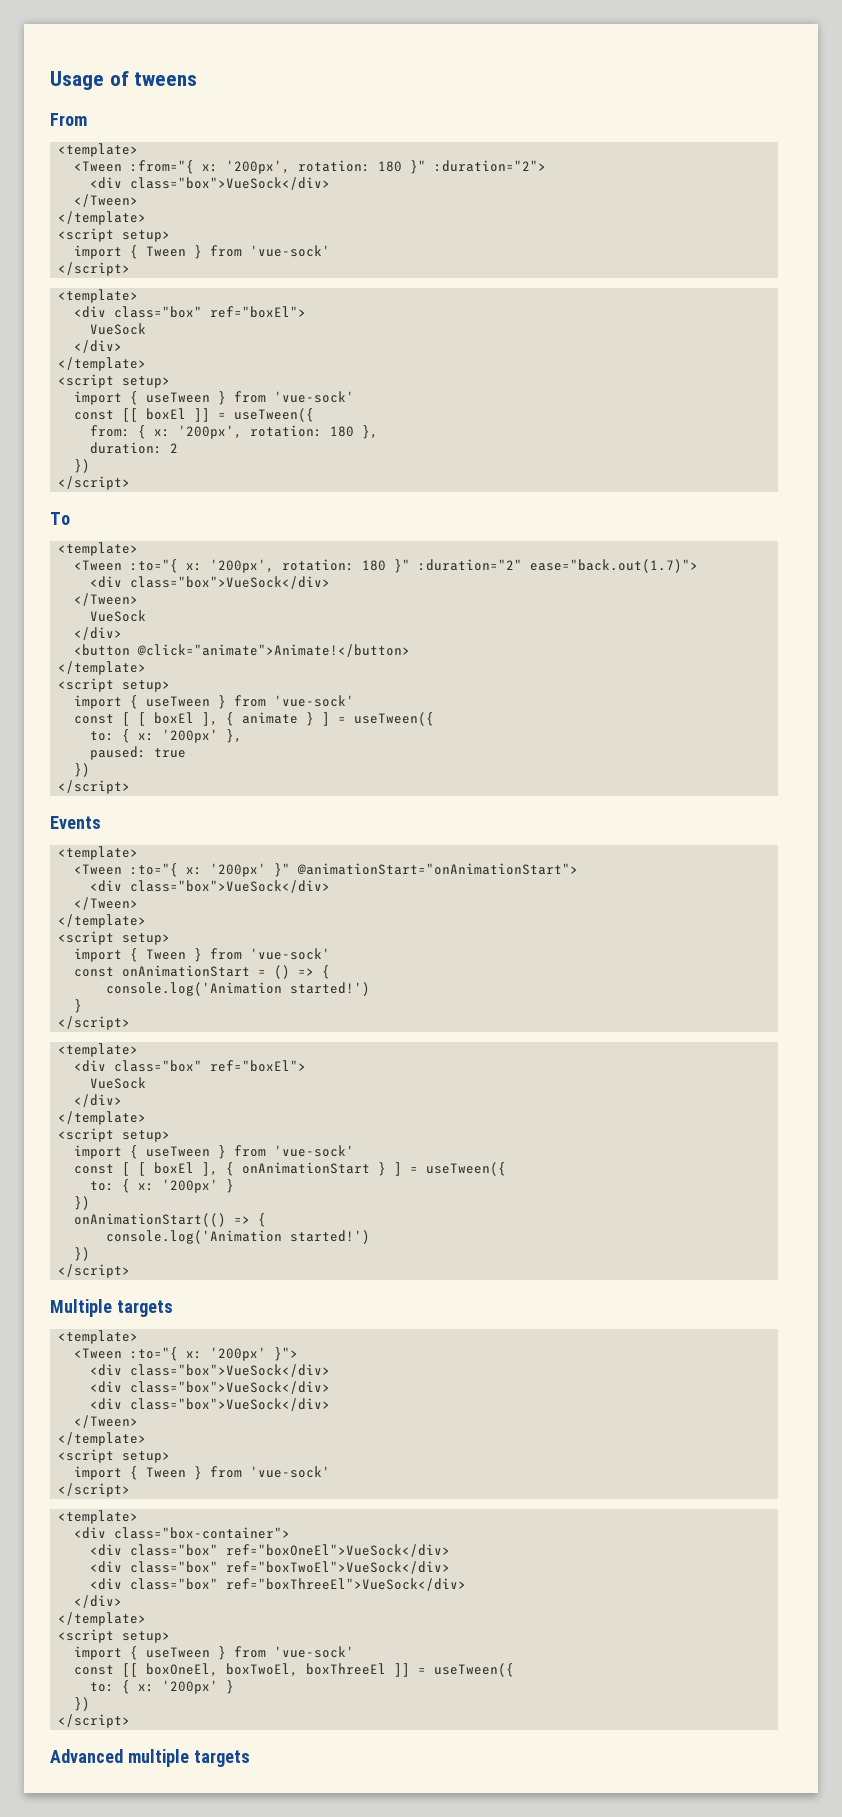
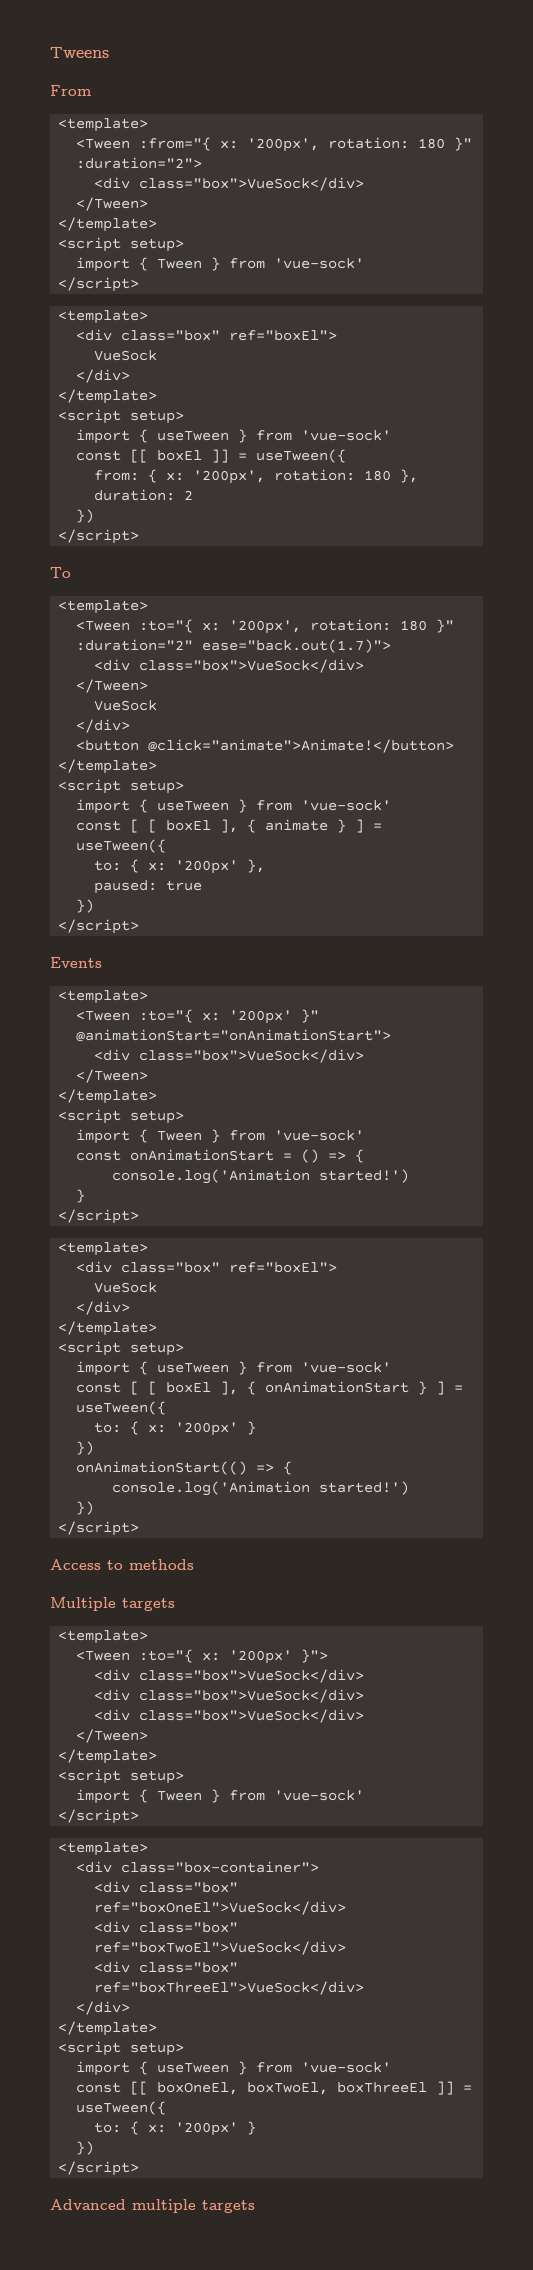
[50,71,198,90] Usage of tweens -> [50,47,109,58] Tweens
(131, 1271) none -> [50,1559,194,1570] // Access to methods

